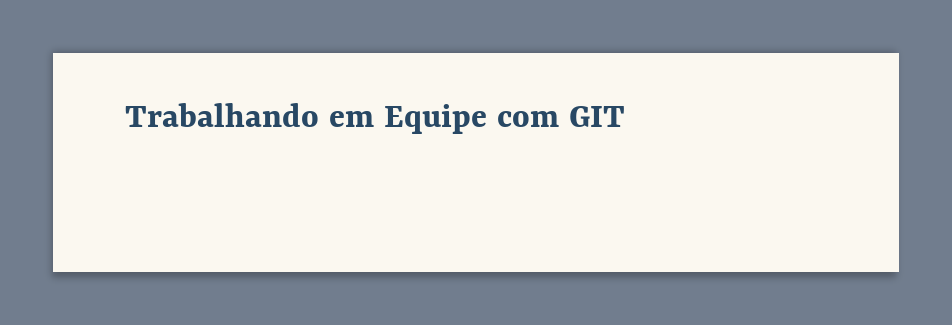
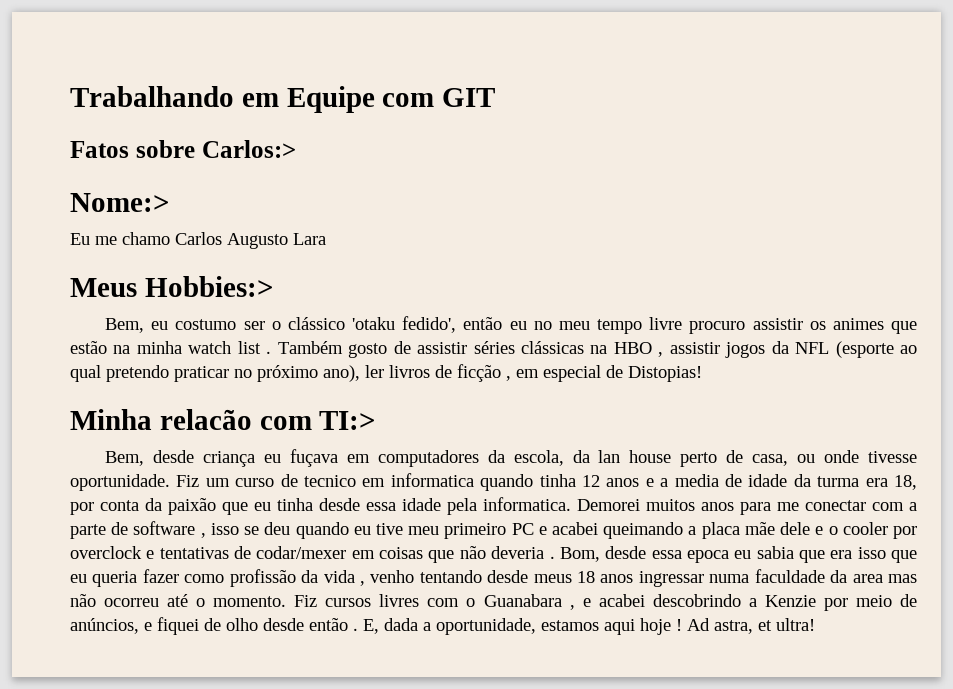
(625, 116) none -> [70,140,296,158] [70,193,170,212] [70,232,326,249] [70,276,274,297] [105,316,918,334] [70,341,918,358] [70,364,702,382] [70,409,377,430] [105,449,917,467] [70,473,917,491] [70,497,917,515] [70,521,918,539] [70,546,918,563] [70,569,918,587] [70,594,918,611] [70,617,815,635] // Fatos sobre Carlos:> // Nome:> // Eu me chamo Carlos Augusto Lara // Meus Hobbies:> // Bem, eu costumo ser o clássico 'otaku fedido', então eu no meu tempo livre procuro assistir os animes que estão na minha watch list . Também gosto de assistir séries clássicas na HBO , assistir jogos da NFL (esporte ao qual pretendo praticar no próximo ano), ler livros de ficção , em especial de Distopias! // Minha relacão com TI:> // Bem, desde criança eu fuçava em computadores da escola, da lan house perto de casa, ou onde tivesse oportunidade. Fiz um curso de tecnico em informatica quando tinha 12 anos e a media de idade da turma era 18, por conta da paixão que eu tinha desde essa idade pela informatica. Demorei muitos anos para me conectar com a parte de software , isso se deu quando eu tive meu primeiro PC e acabei queimando a placa mãe dele e o cooler por overclock e tentativas de codar/mexer em coisas que não deveria . Bom, desde essa epoca eu sabia que era isso que eu queria fazer como profissão da vida , venho tentando desde meus 18 anos ingressar numa faculdade da area mas não ocorreu até o momento. Fiz cursos livres com o Guanabara , e acabei descobrindo a Kenzie por meio de anúncios, e fiquei de olho desde então . E, dada a oportunidade, estamos aqui hoje ! Ad astra, et ultra!

